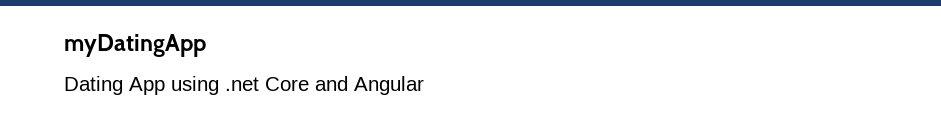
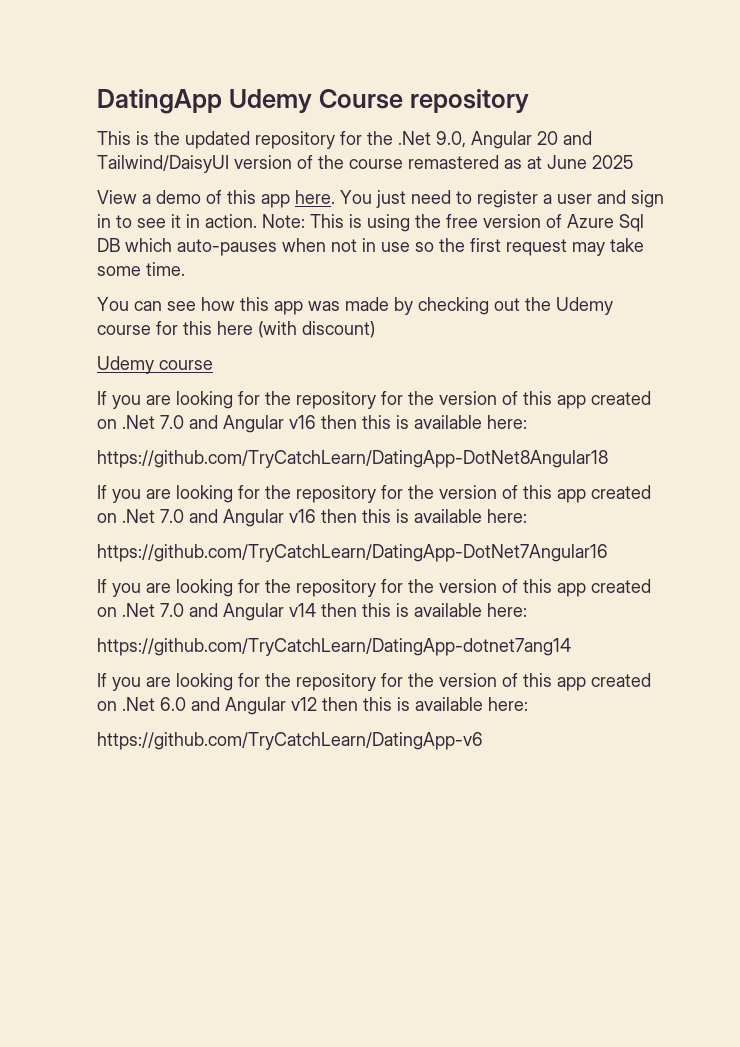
[64,34,206,57] [64,76,424,95] myDatingApp // Dating App using .net Core and Angular -> [97,89,529,114] [97,131,592,149] [97,155,633,173] [97,190,664,208] [97,214,644,232] [97,238,644,256] [97,262,185,276] [97,297,613,315] [97,321,375,338] [97,356,213,374] [97,391,651,409] [97,415,527,433] [97,450,608,468] [97,485,651,503] [97,509,527,527] [97,544,608,562] [97,579,651,597] [97,603,527,621] [97,638,571,656] [97,673,651,691] [97,697,528,715] [97,732,483,750] DatingApp Udemy Course repository // This is the updated repository for the .Net 9.0, Angular 20 and Tailwind/DaisyUI version of the course remastered as at June 2025 // View a demo of this app here. You just need to register a user and sign in to see it in action. Note: This is using the free version of Azure Sql DB which auto-pauses when not in use so the first request may take some time. // You can see how this app was made by checking out the Udemy course for this here (with discount) // Udemy course // If you are looking for the repository for the version of this app created on .Net 7.0 and Angular v16 then this is available here: // https://github.com/TryCatchLearn/DatingApp-DotNet8Angular18 // If you are looking for the repository for the version of this app created on .Net 7.0 and Angular v16 then this is available here: // https://github.com/TryCatchLearn/DatingApp-DotNet7Angular16 // If you are looking for the repository for the version of this app created on .Net 7.0 and Angular v14 then this is available here: // https://github.com/TryCatchLearn/DatingApp-dotnet7ang14 // If you are looking for the repository for the version of this app created on .Net 6.0 and Angular v12 then this is available here: // https://github.com/TryCatchLearn/DatingApp-v6

